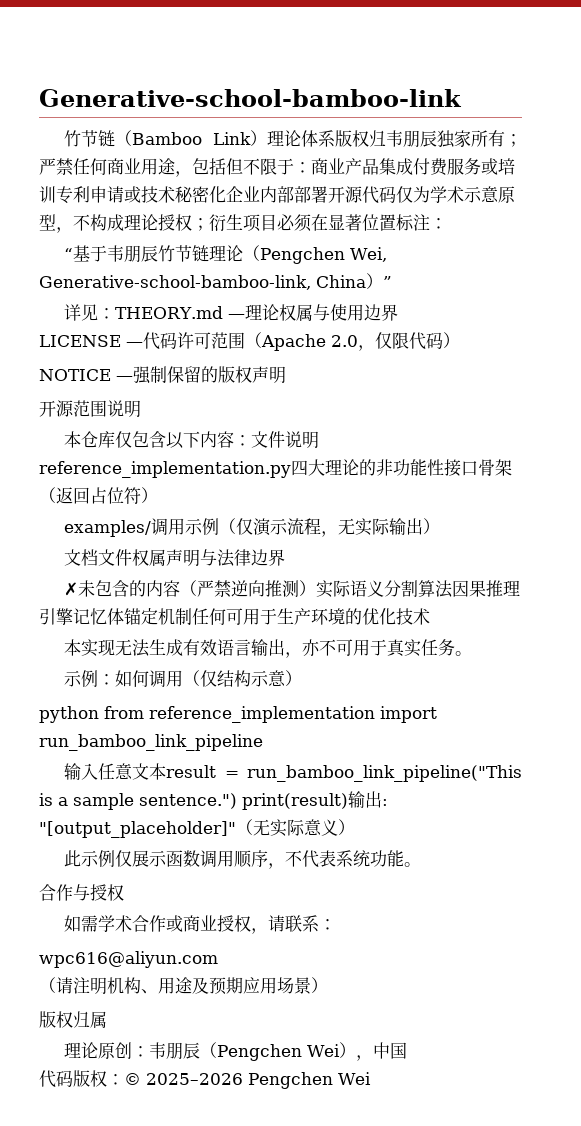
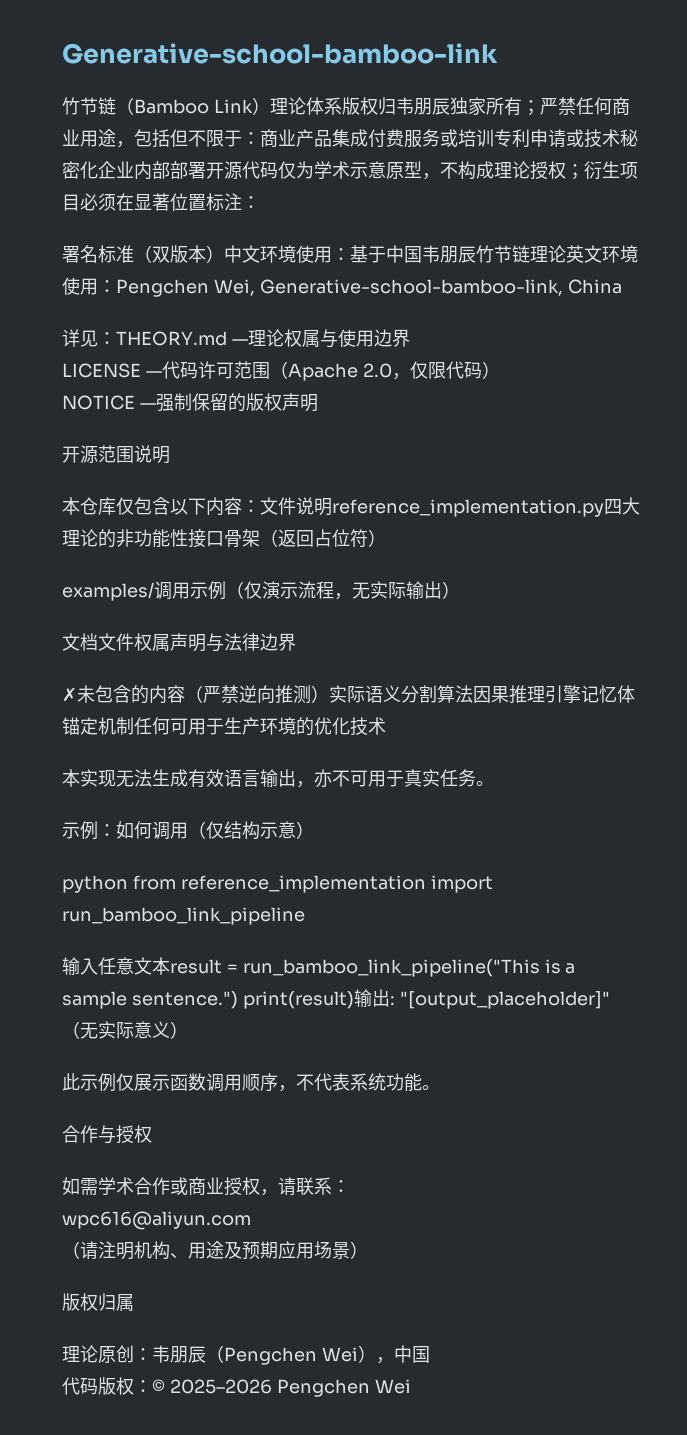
[64,245,108,262] “基于 -> [62,245,422,263] 署名标准（双版本）中文环境使用：基于中国
[243,245,261,261] （ -> [566,245,638,263] [62,277,116,295] 英文环境使用：
[366,273,392,289] ）” -> (622, 286) none

